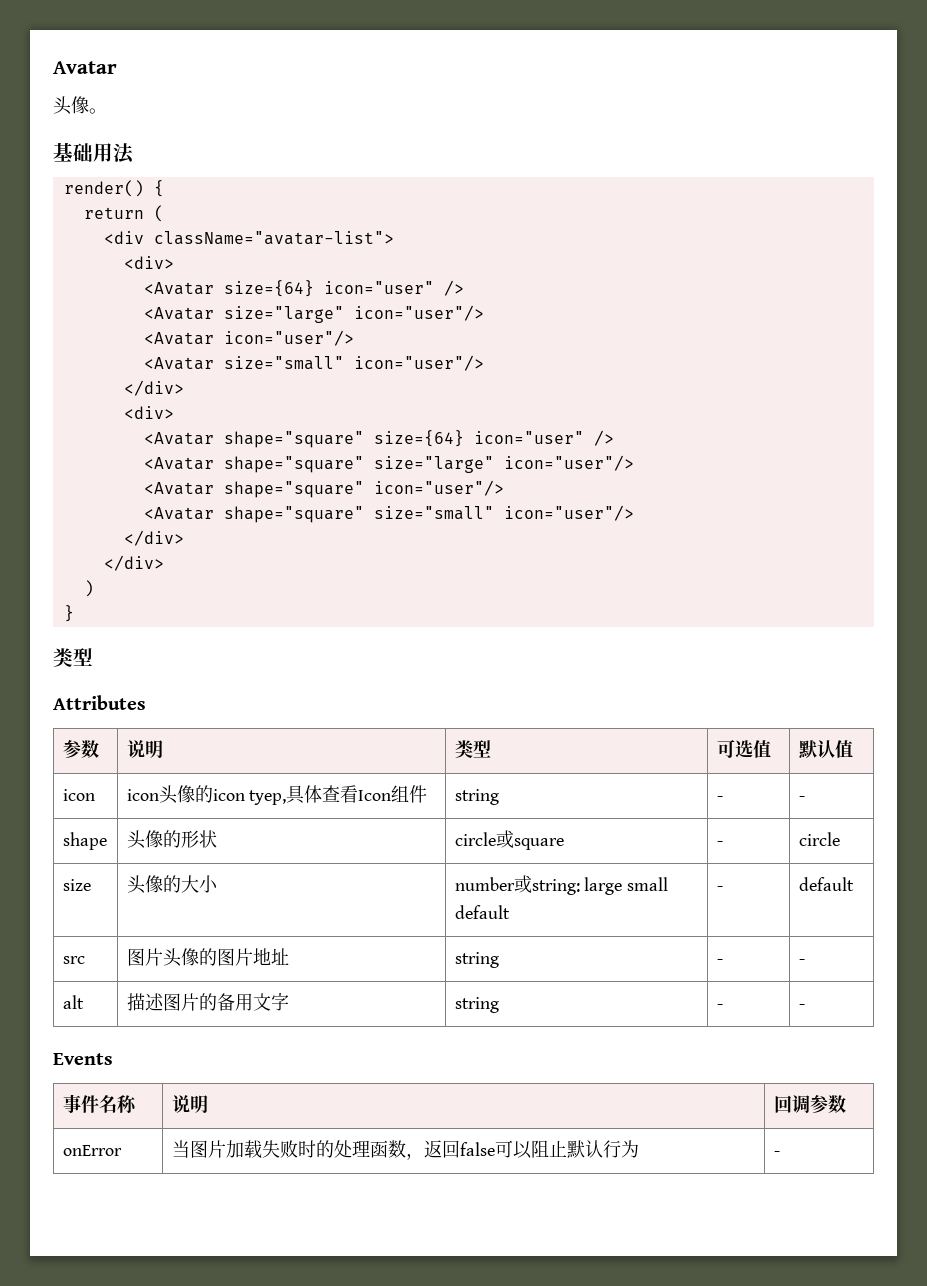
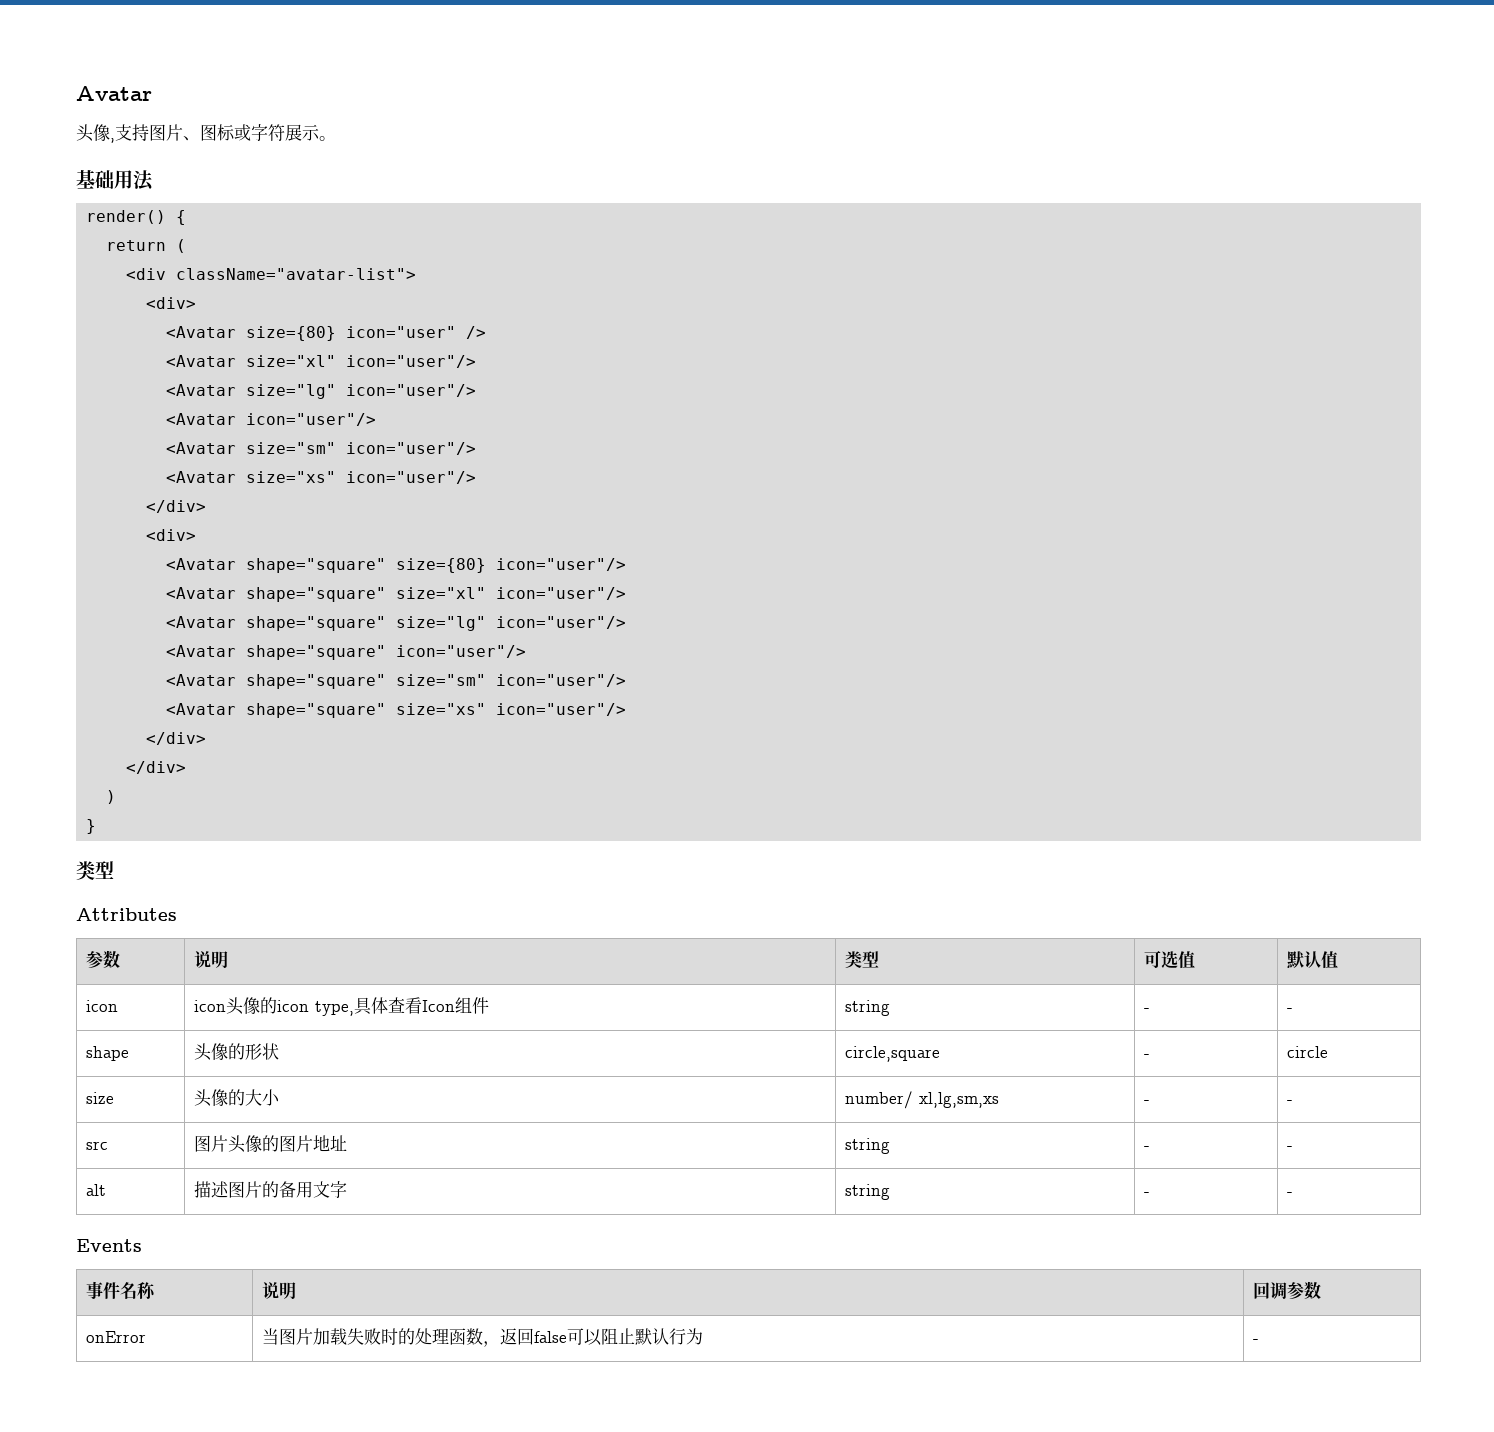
(89, 105) none -> [110,124,320,143] ,支持图片、图标或字符展示
[223,280,464,297] [143,306,344,323] size={64} icon="user" /> // <Avatar size="large" -> [246,326,487,341] [166,355,477,368] [166,384,337,399] size={80} icon="user" /> // <Avatar size="xl" icon="user"/> // <Avatar size="lg"
[223,356,344,370] size="small" -> [246,442,477,455] [166,471,337,483] size="sm" icon="user"/> // <Avatar size="xs"
[373,430,614,447] [143,456,494,473] size={64} icon="user" /> // <Avatar shape="square" size="large" -> [396,558,627,573] [166,587,627,602] [166,616,487,631] size={80} icon="user"/> // <Avatar shape="square" size="xl" icon="user"/> // <Avatar shape="square" size="lg"
[373,506,494,520] size="small" -> [396,674,627,687] [166,703,487,718] size="sm" icon="user"/> // <Avatar shape="square" size="xs"
[249,790,287,805] tyep, -> [314,1001,354,1016] type,
[454,830,564,850] circle或square -> [844,1046,940,1062] circle,square
[454,875,669,895] [454,905,510,919] [716,886,723,891] [798,877,854,891] number或string: large small default | - | default -> [844,1091,999,1109] [1143,1100,1150,1104] [1286,1100,1293,1104] number/ xl,lg,sm,xs | - | -

